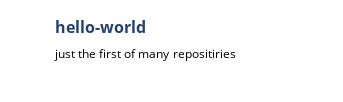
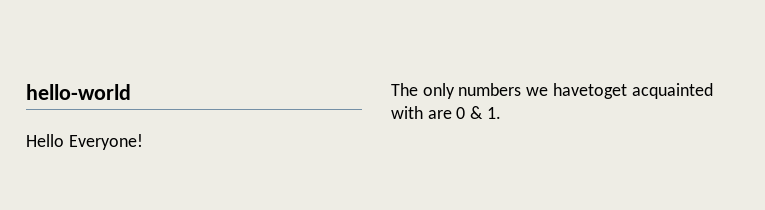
[54,49,236,61] just the first of many repositiries -> [26,134,143,150] [391,83,713,99] [391,106,501,119] Hello Everyone! // The only numbers we havetoget acquainted with are 0 & 1.

